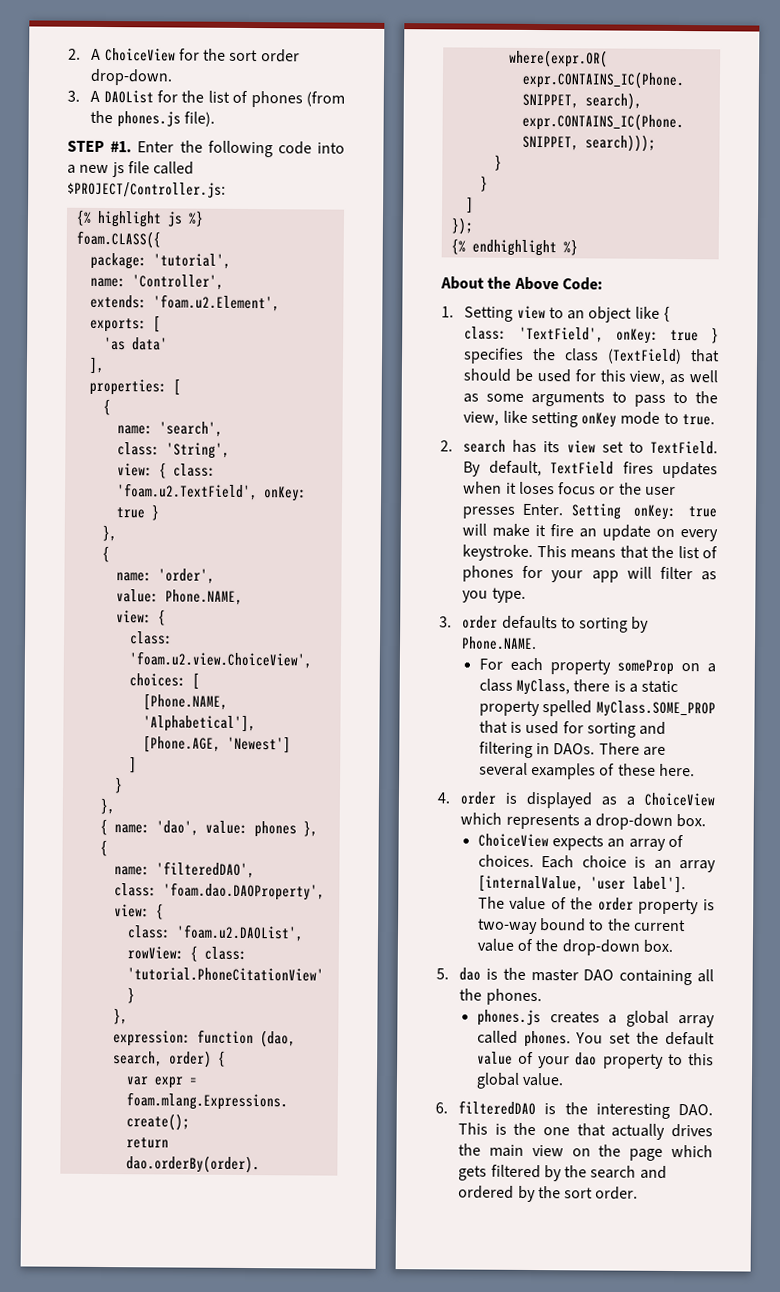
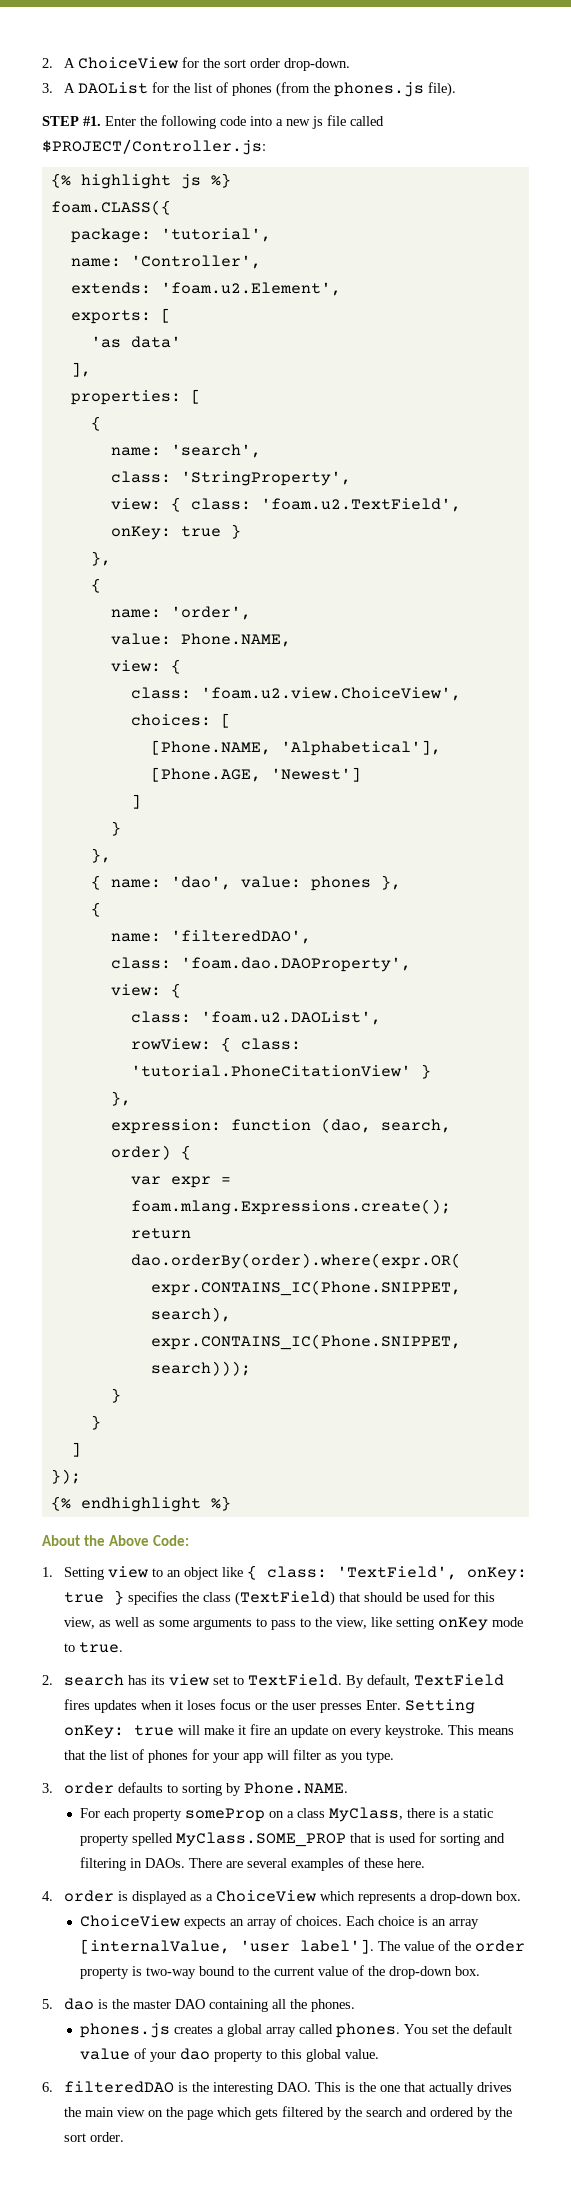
[165,442,230,459] 'String', -> [180,471,351,486] 'StringProperty',

